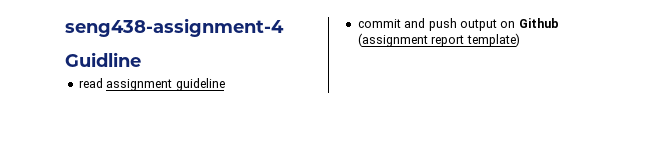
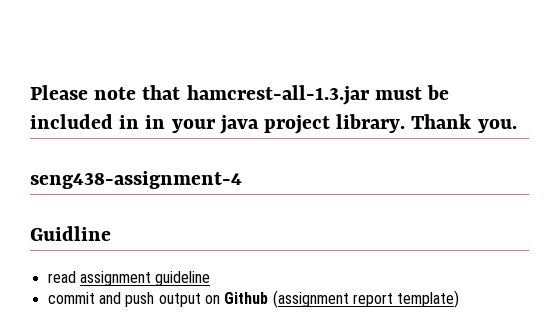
(65, 27) none -> [30,85,450,105] [30,114,517,134] Please note that hamcrest-all-1.3.jar must be included in in your java project library. Thank you. //

